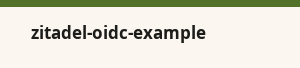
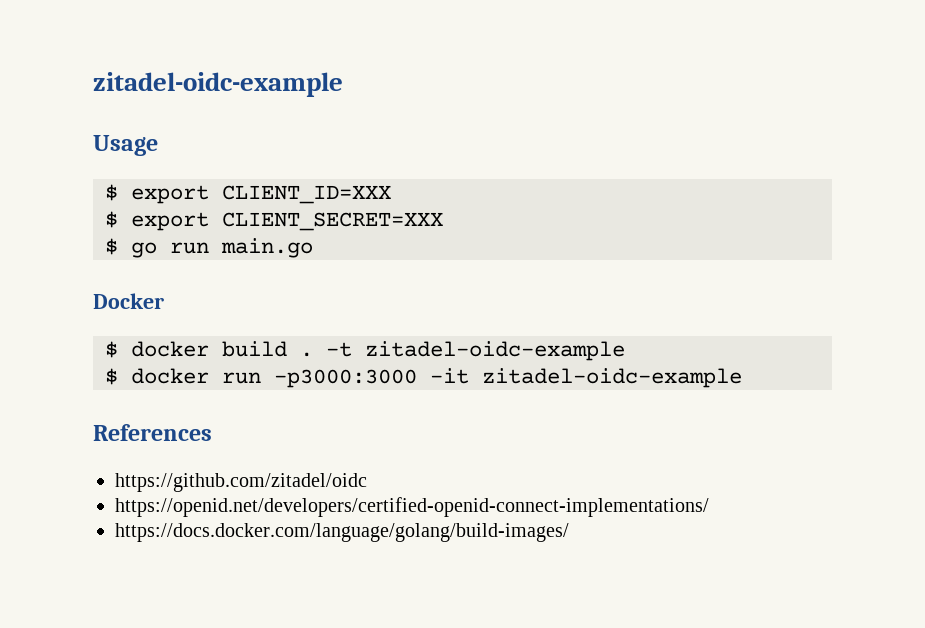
[31,25,206,43] zitadel-oidc-example -> [93,72,343,97] [93,135,158,156] [105,184,391,204] [105,211,443,231] [105,238,313,258] [93,293,164,309] [105,341,625,361] [105,368,742,388] [93,424,212,441] [115,473,367,492] [115,497,709,517] [115,523,569,542] zitadel-oidc-example // Usage // $ export CLIENT_ID=XXX // $ export CLIENT_SECRET=XXX // $ go run main.go // Docker // $ docker build . -t zitadel-oidc-example // $ docker run -p3000:3000 -it zitadel-oidc-example // References // https://github.com/zitadel/oidc // https://openid.net/developers/certified-openid-connect-implementations/ // https://docs.docker.com/language/golang/build-images/

